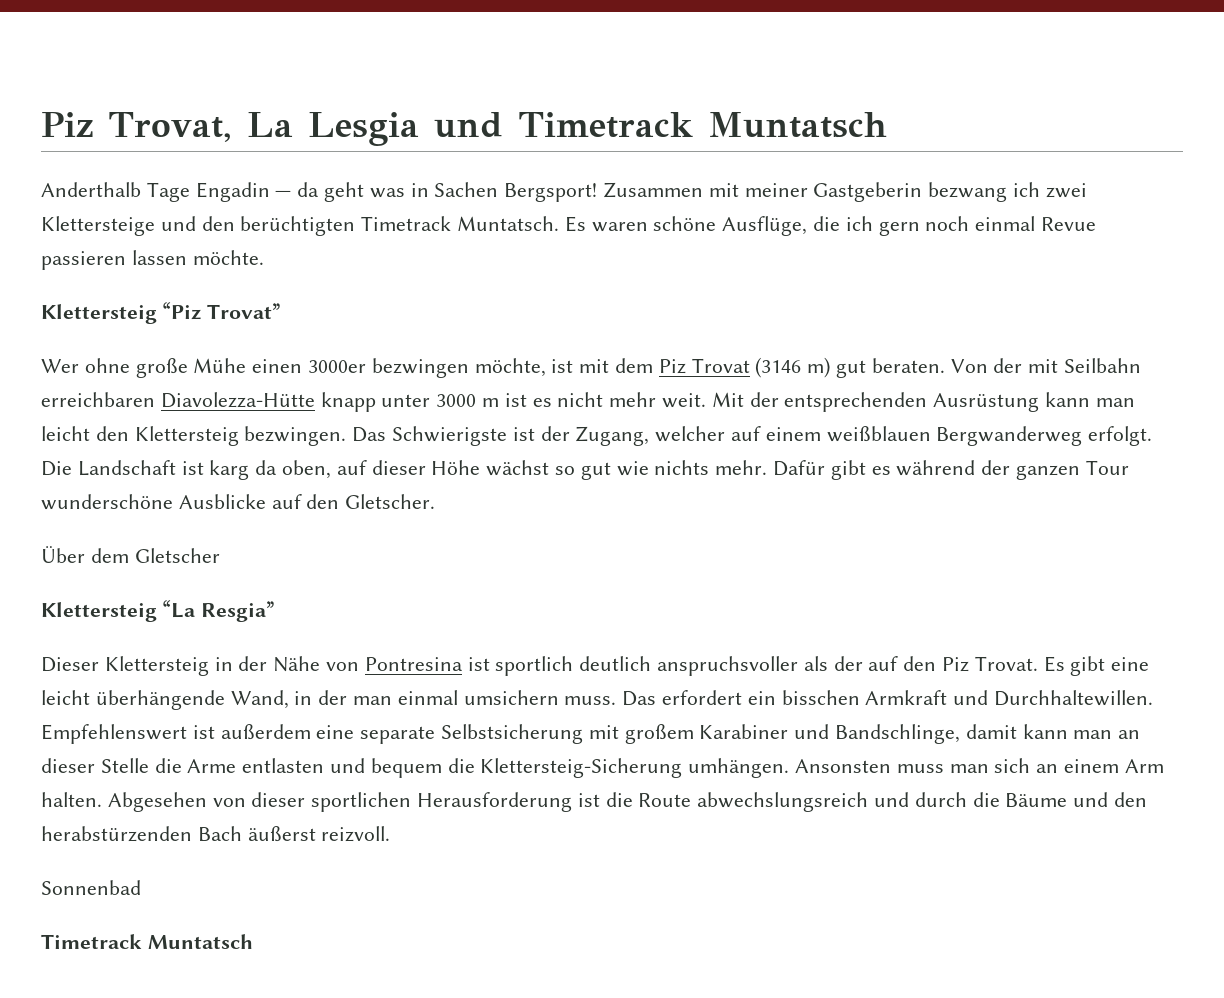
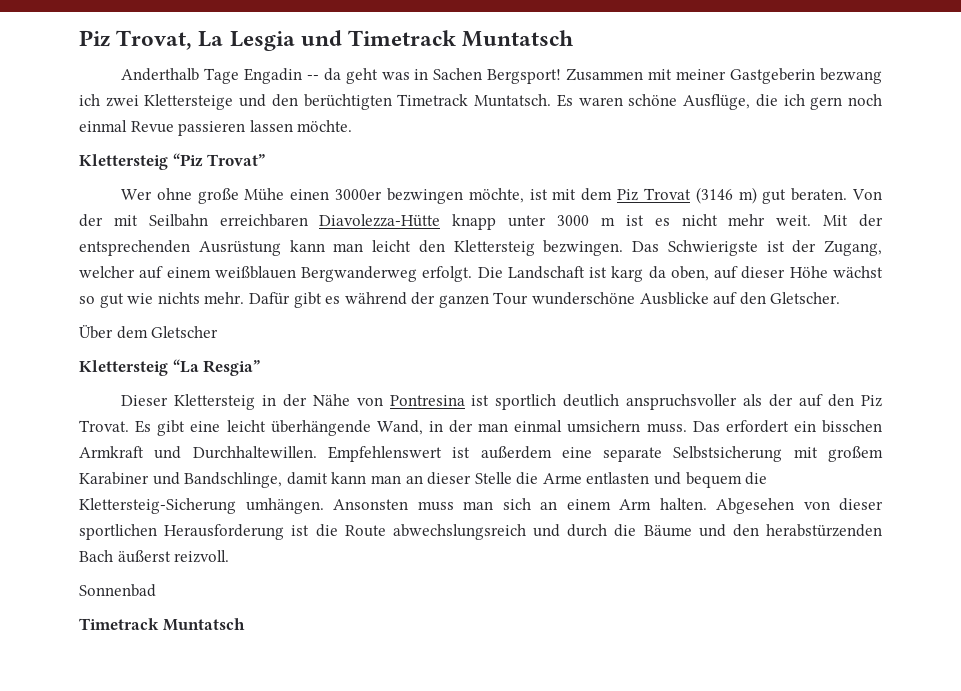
[275,190,292,197] — -> [306,75,319,80] --

